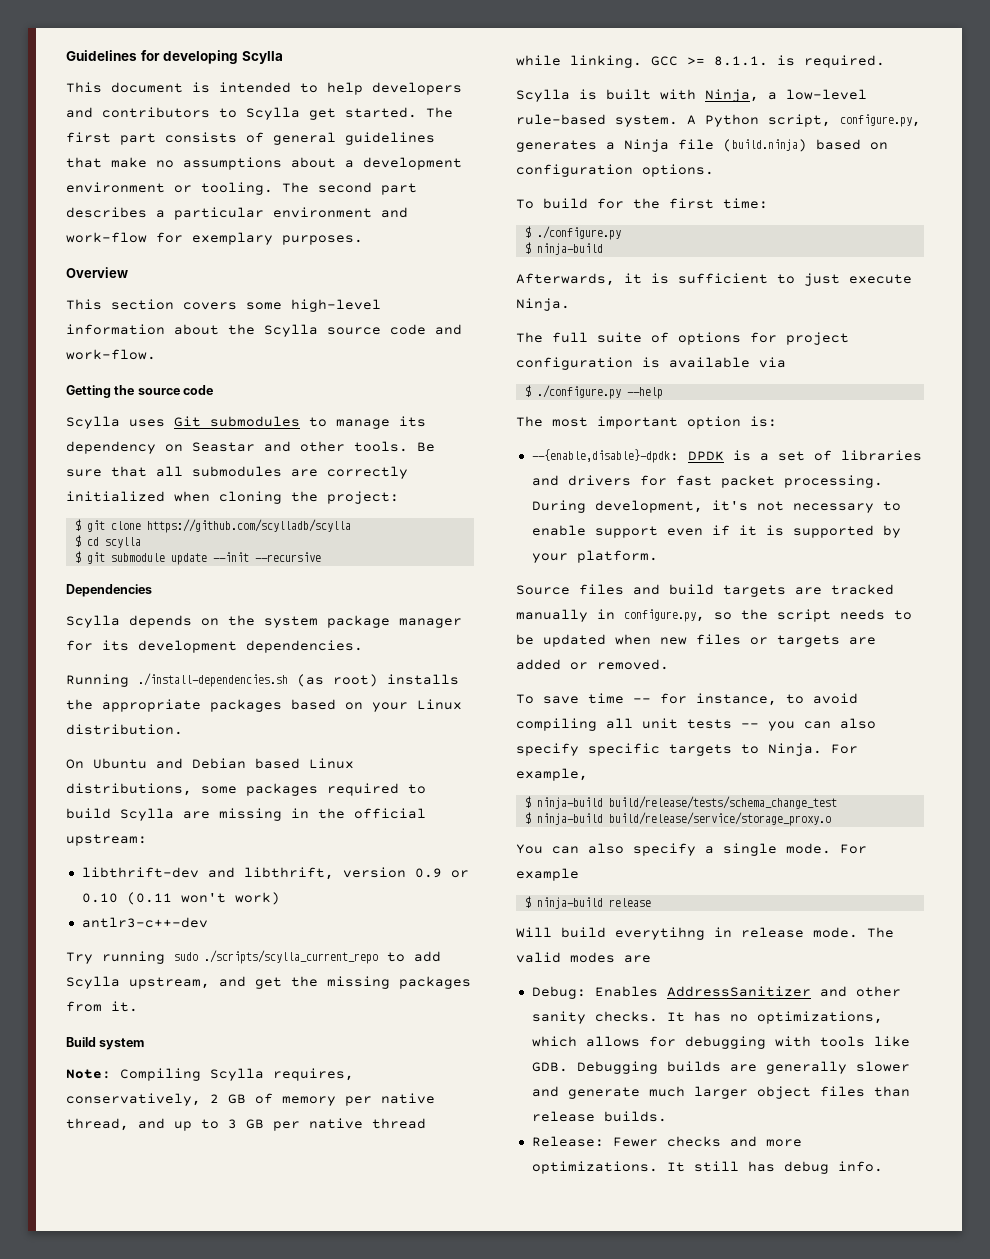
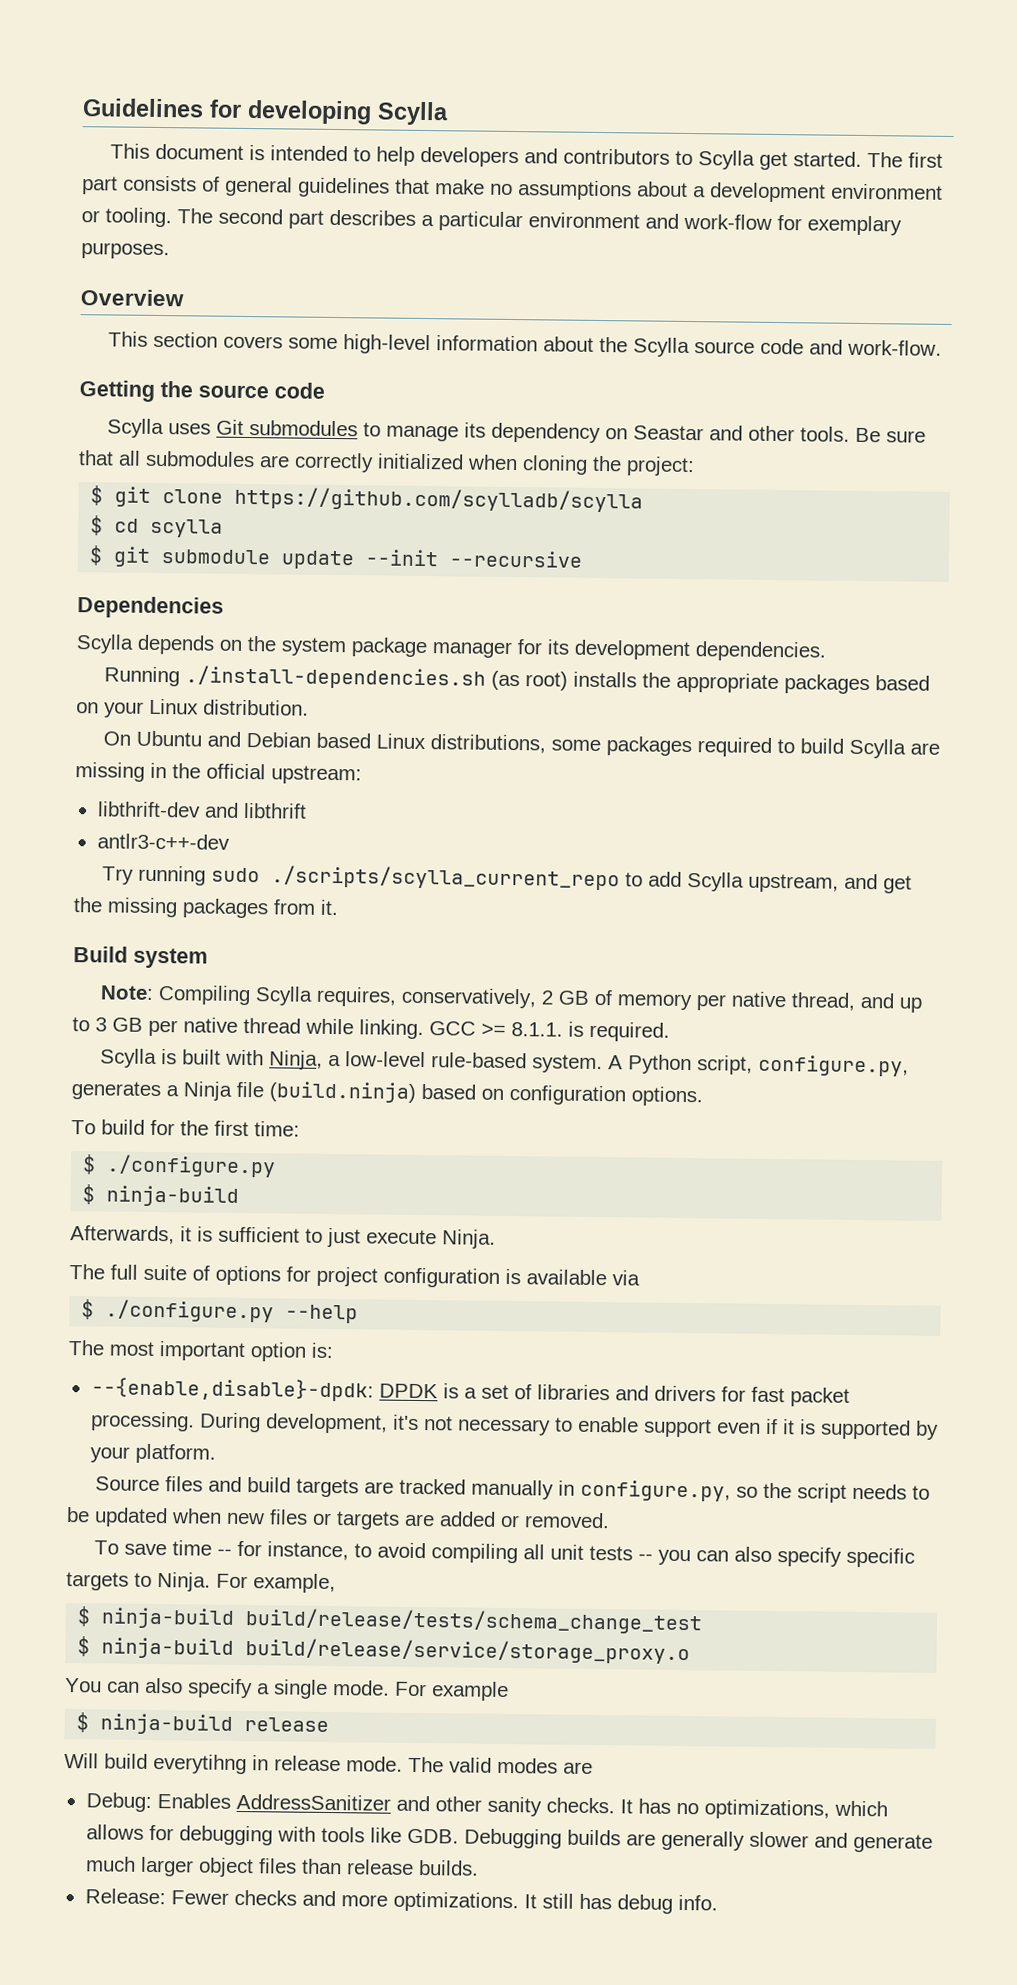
[243,867,469,880] [81,892,280,905] libthrift, version 0.9 or 0.10 (0.11 won't work) -> [242,802,307,819] libthrift

